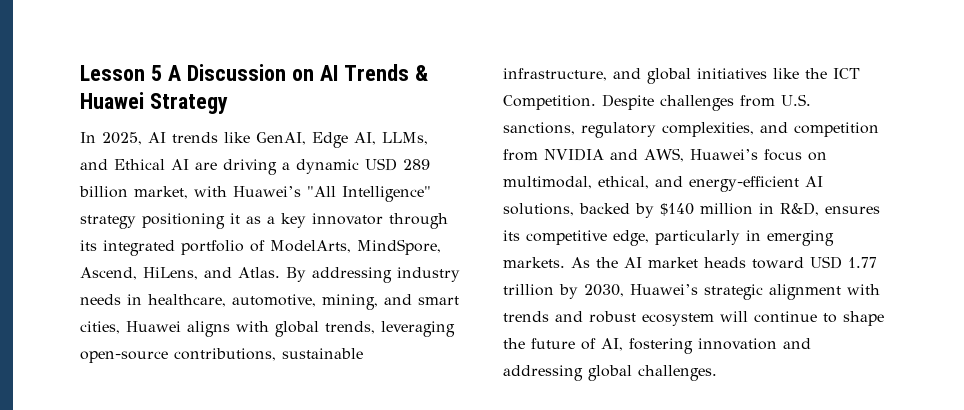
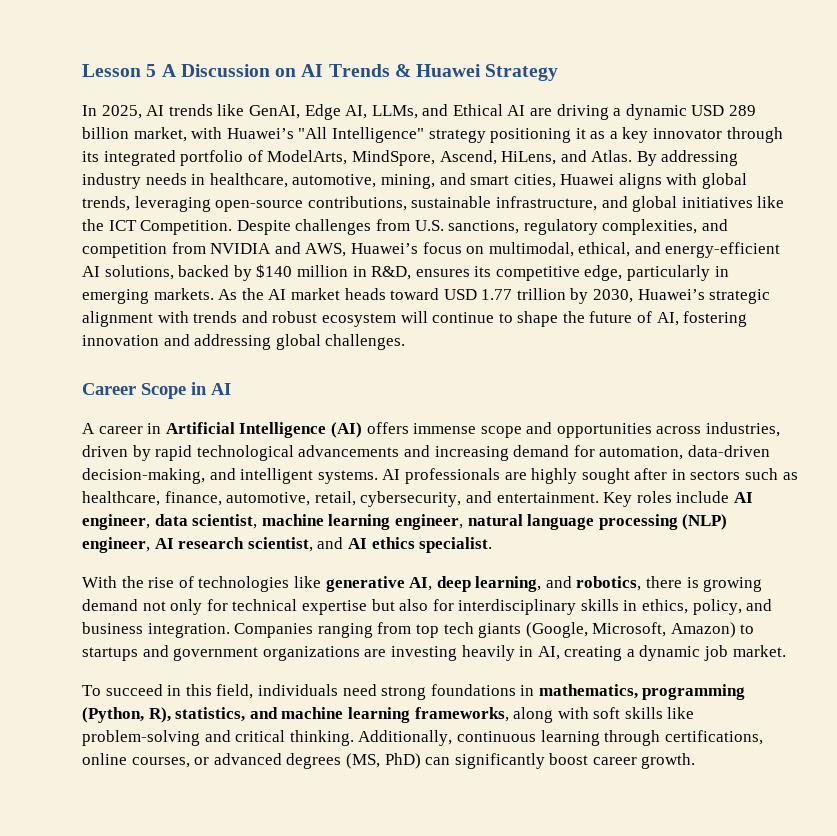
(717, 373) none -> [82,382,231,399] [82,422,781,438] [82,445,770,461] [82,468,798,484] [82,491,753,507] [82,514,728,530] [82,537,493,553] [82,576,763,592] [82,599,773,615] [82,622,755,638] [82,645,786,661] [82,684,746,700] [82,707,695,723] [82,730,763,746] [82,753,696,769] // Career Scope in AI // A career in Artificial Intelligence (AI) offers immense scope and opportunities across industries, driven by rapid technological advancements and increasing demand for automation, data-driven decision-making, and intelligent systems. AI professionals are highly sought after in sectors such as healthcare, finance, automotive, retail, cybersecurity, and entertainment. Key roles include AI engineer, data scientist, machine learning engineer, natural language processing (NLP) engineer, AI research scientist, and AI ethics specialist. // With the rise of technologies like generative AI, deep learning, and robotics, there is growing demand not only for technical expertise but also for interdisciplinary skills in ethics, policy, and business integration. Companies ranging from top tech giants (Google, Microsoft, Amazon) to startups and government organizations are investing heavily in AI, creating a dynamic job market. // To succeed in this field, individuals need strong foundations in mathematics, programming (Python, R), statistics, and machine learning frameworks, along with soft skills like problem-solving and critical thinking. Additionally, continuous learning through certifications, online courses, or advanced degrees (MS, PhD) can significantly boost career growth.

